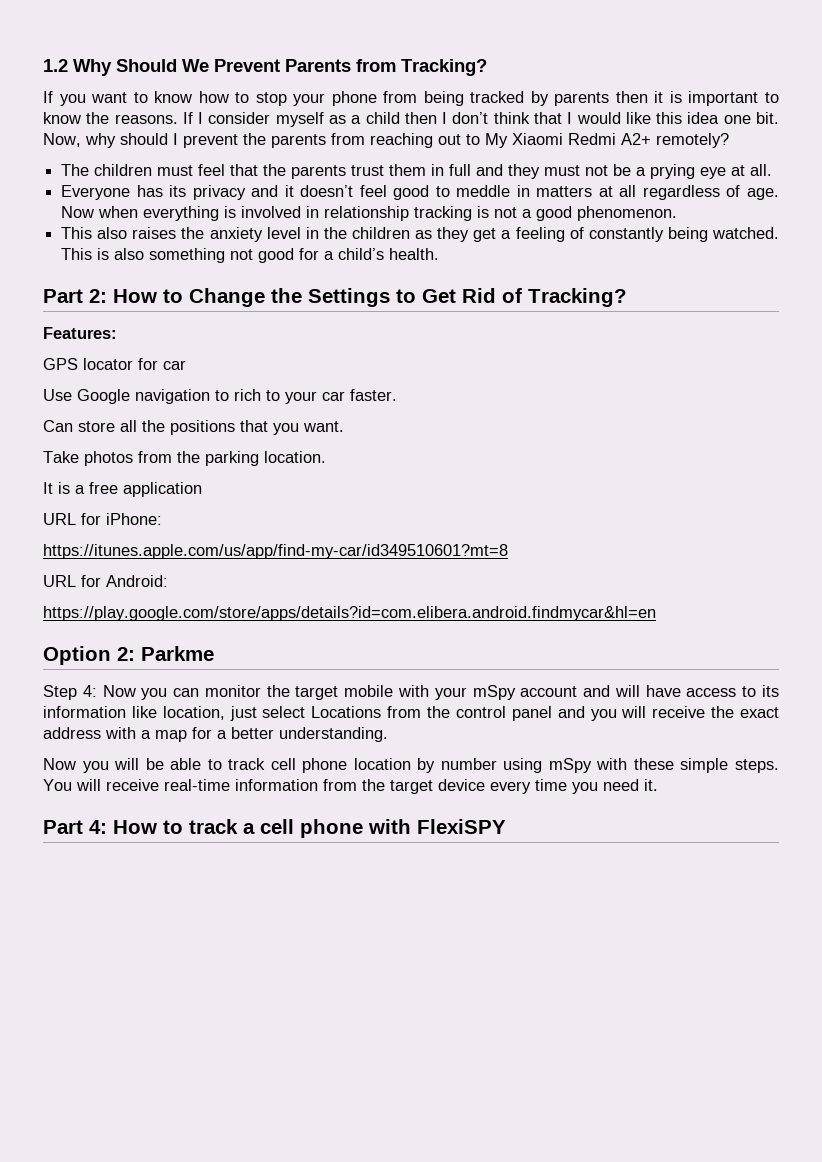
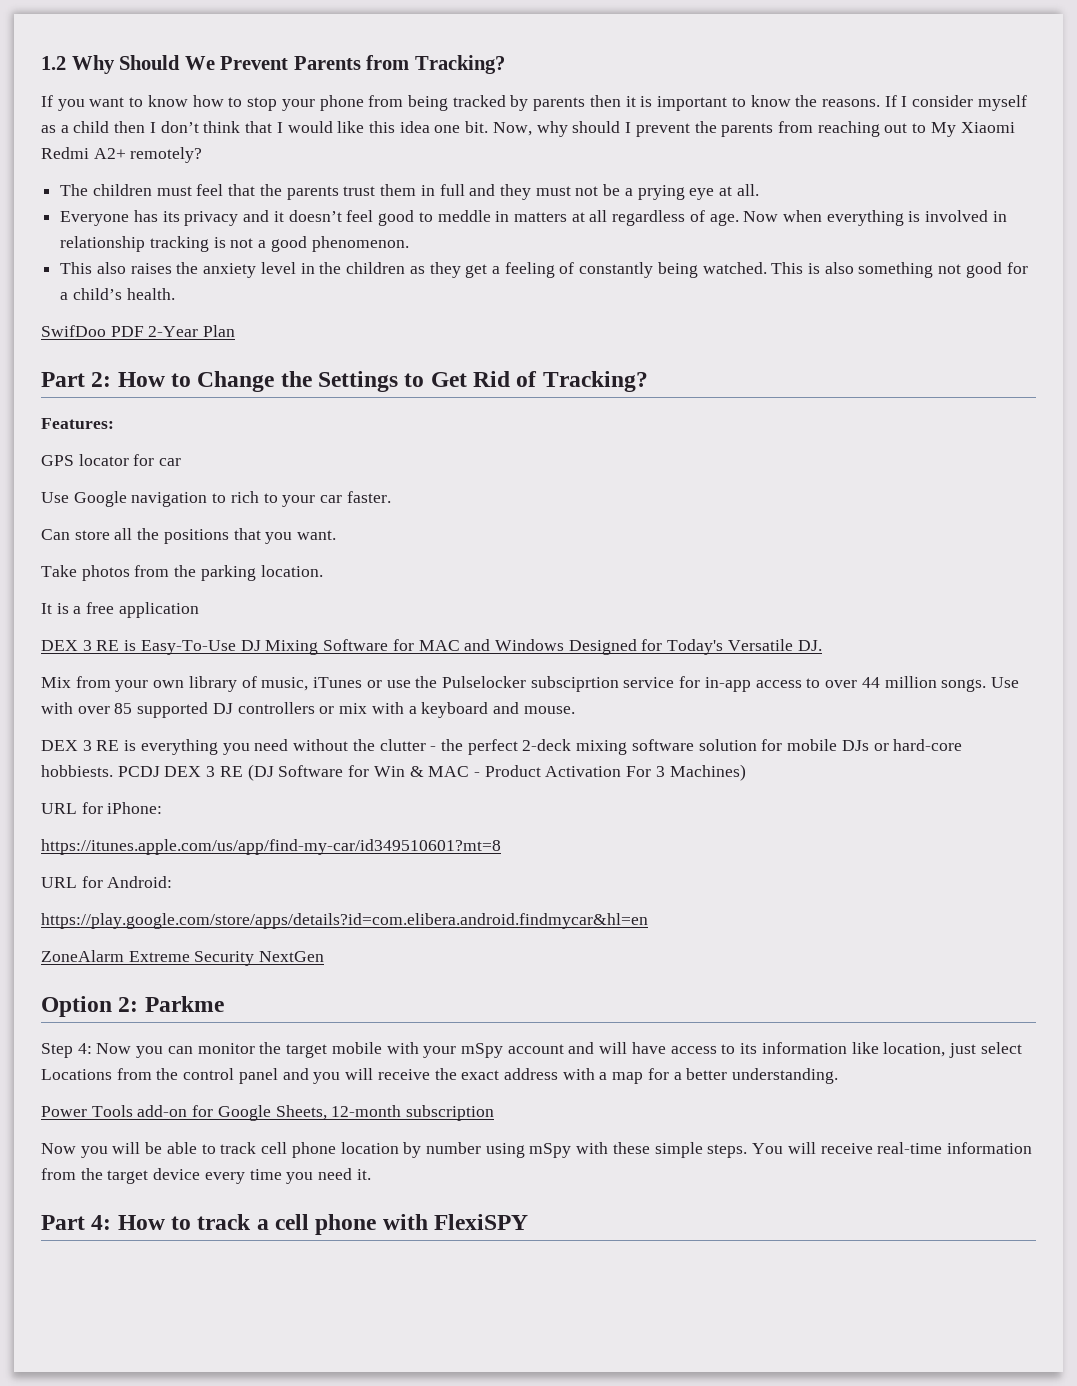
(440, 254) none -> [41,325,236,337] // SwifDoo PDF 2-Year Plan
(202, 489) none -> [41,639,822,655] [41,676,1019,692] [41,702,575,718] [41,739,963,755] [41,764,746,781] // DEX 3 RE is Easy-To-Use DJ Mixing Software for MAC and Windows Designed for Today's Versatile DJ. // Mix from your own library of music, iTunes or use the Pulselocker subsciprtion service for in-app access to over 44 million songs. Use with over 85 supported DJ controllers or mix with a keyboard and mouse. // DEX 3 RE is everything you need without the clutter - the perfect 2-deck mixing software solution for mobile DJs or hard-core hobbiests. PCDJ DEX 3 RE (DJ Software for Win & MAC - Product Activation For 3 Machines)
(656, 613) none -> [41,950,325,966] // ZoneAlarm Extreme Security NextGen
(388, 734) none -> [41,1105,495,1121] // Power Tools add-on for Google Sheets, 12-month subscription

